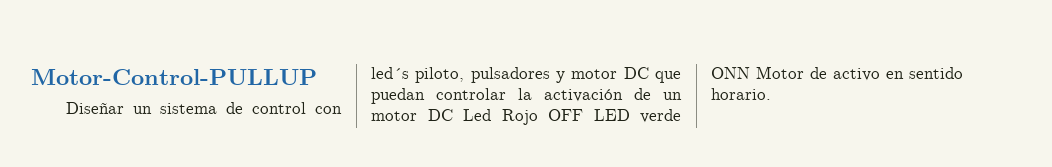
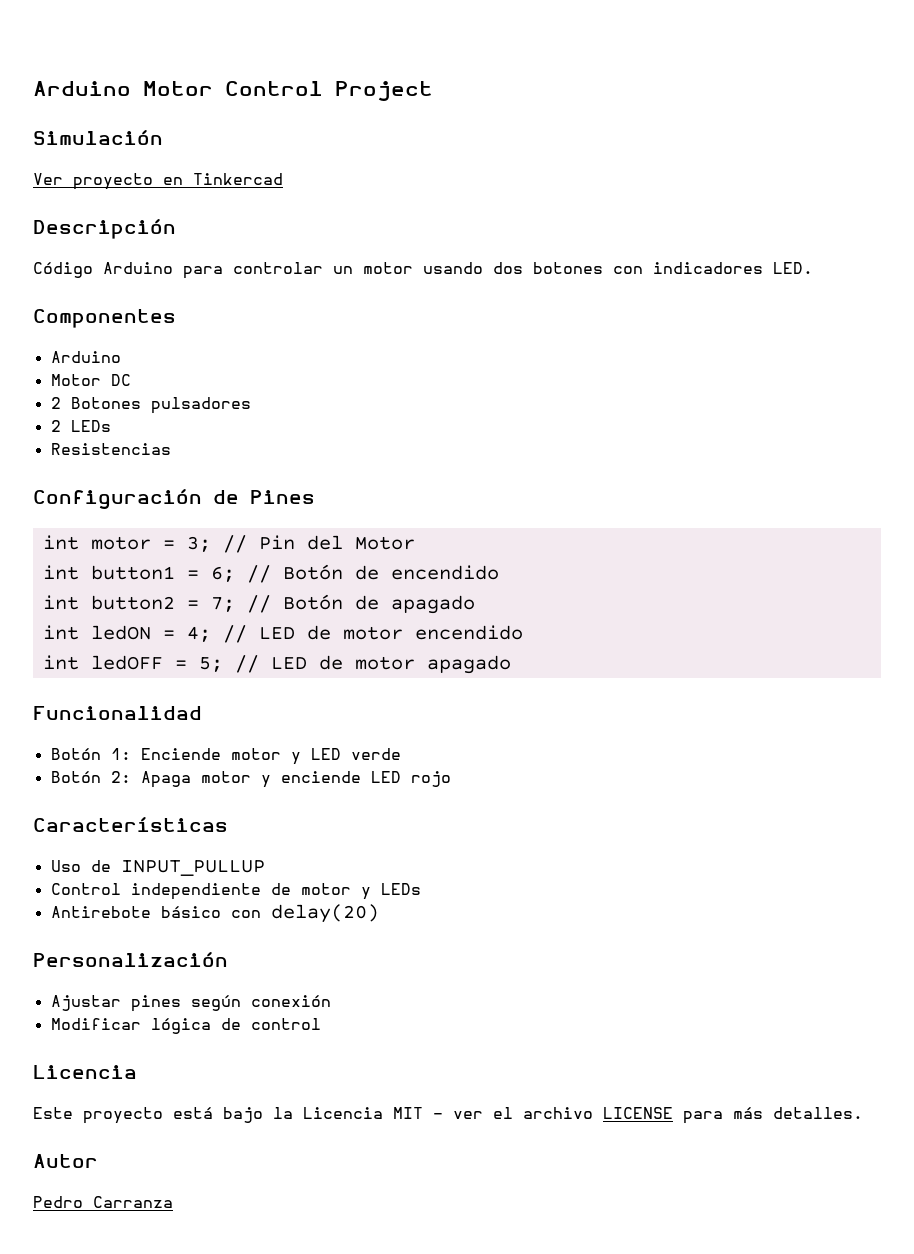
[31,69,317,85] [65,102,342,114] [371,67,681,83] [371,88,682,104] [371,109,681,125] [711,66,963,81] [711,88,771,100] Motor-Control-PULLUP // Diseñar un sistema de control con led´s piloto, pulsadores y motor DC que puedan controlar la activación de un motor DC Led Rojo OFF LED verde ONN Motor de activo en sentido horario. -> [33,81,433,101] [33,130,163,145] [33,173,283,190] [33,219,176,239] [33,262,813,279] [33,309,176,328] [50,351,121,363] [50,374,131,386] [50,397,251,414] [50,420,111,432] [50,443,171,455] [33,489,315,509] [42,535,415,553] [42,564,499,583] [42,594,475,614] [42,625,523,643] [42,655,511,674] [33,706,202,720] [50,748,401,765] [50,771,451,788] [33,817,228,832] [50,860,265,876] [50,883,421,900] [50,904,379,923] [33,952,228,967] [50,995,331,1012] [50,1018,321,1034] [33,1065,137,1079] [33,1107,863,1124] [33,1154,98,1168] [33,1196,173,1208] Arduino Motor Control Project // Simulación // Ver proyecto en Tinkercad // Descripción // Código Arduino para controlar un motor usando dos botones con indicadores LED. // Componentes // Arduino // Motor DC // 2 Botones pulsadores // 2 LEDs // Resistencias // Configuración de Pines // int motor = 3; // Pin del Motor // int button1 = 6; // Botón de encendido // int button2 = 7; // Botón de apagado // int ledON = 4; // LED de motor encendido // int ledOFF = 5; // LED de motor apagado // Funcionalidad // Botón 1: Enciende motor y LED verde // Botón 2: Apaga motor y enciende LED rojo // Características // Uso de INPUT_PULLUP // Control independiente de motor y LEDs // Antirebote básico con delay(20) // Personalización // Ajustar pines según conexión // Modificar lógica de control // Licencia // Este proyecto está bajo la Licencia MIT - ver el archivo LICENSE para más detalles. // Autor // Pedro Carranza

